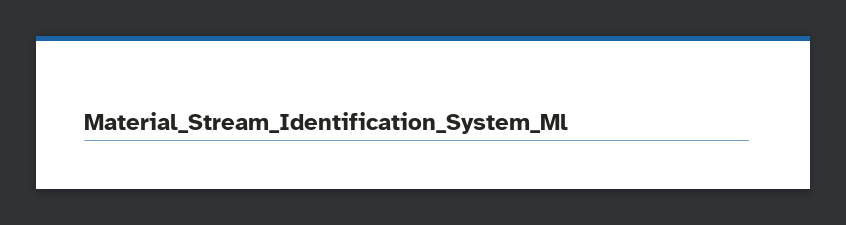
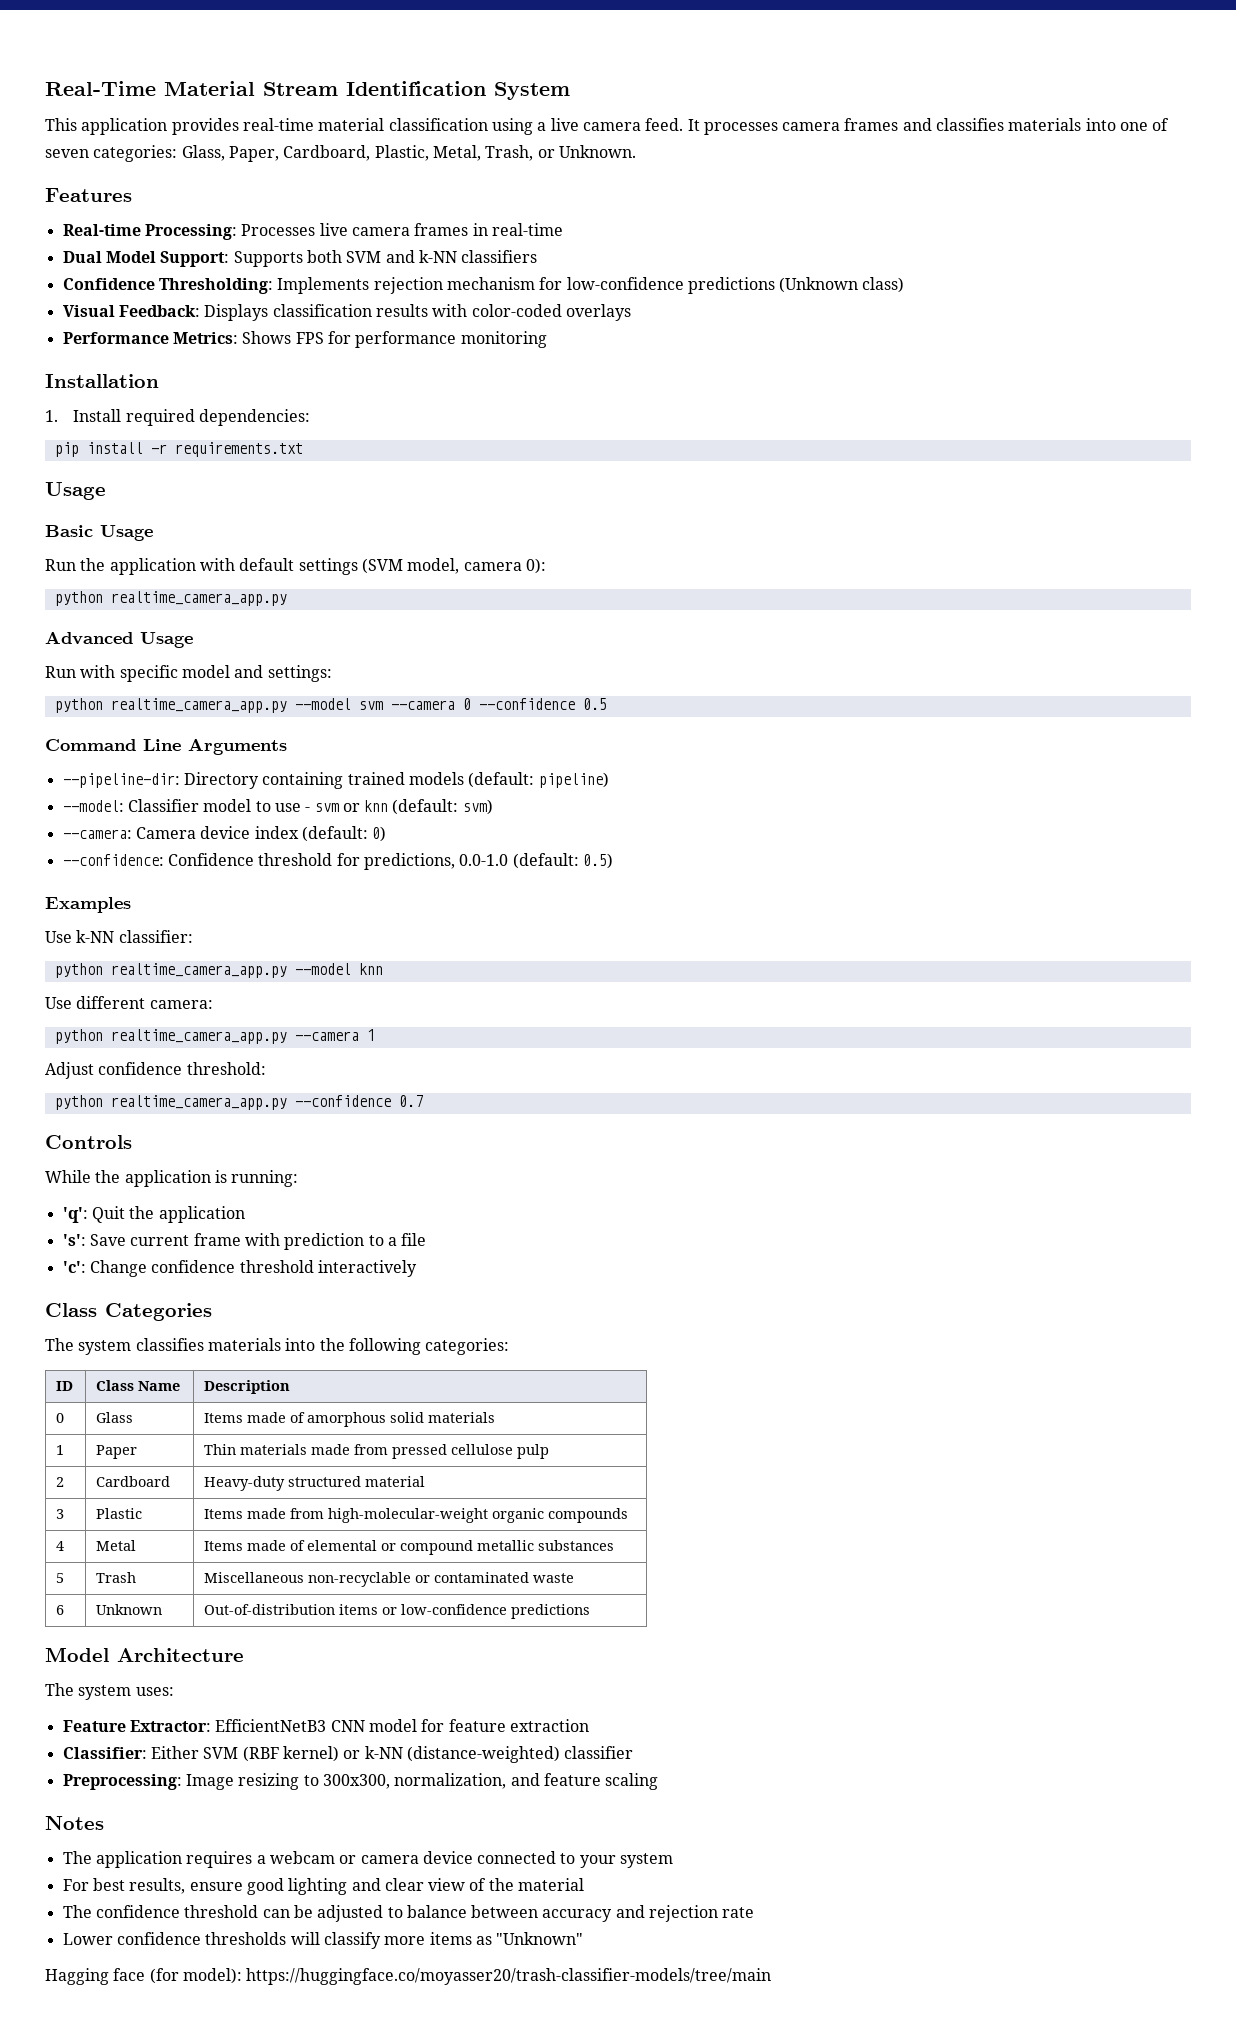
[84,112,568,134] Material_Stream_Identification_System_Ml -> [45,81,570,100] [45,118,1170,135] [45,145,636,162] [45,188,132,202] [62,223,563,240] [62,250,538,267] [62,277,905,294] [62,304,631,321] [62,331,547,348] [45,374,159,388] [45,409,310,426] [54,442,303,457] [45,482,106,500] [45,525,153,541] [45,558,546,575] [54,591,287,606] [45,631,193,648] [45,665,332,682] [54,698,607,713] [45,738,287,755] [62,772,609,789] [62,799,493,815] [62,826,387,842] [62,853,613,870] [45,897,131,913] [45,930,193,943] [54,963,383,978] [45,996,213,1009] [54,1029,375,1044] [45,1062,266,1079] [54,1095,423,1110] [45,1135,132,1149] [45,1170,299,1187] [62,1206,245,1223] [62,1233,427,1250] [62,1260,417,1277] [45,1303,212,1321] [45,1338,510,1355] [56,1381,74,1391] [96,1380,181,1391] [204,1380,291,1394] [56,1413,65,1423] [96,1412,134,1423] [204,1412,496,1427] [56,1445,65,1455] [96,1445,138,1459] [204,1444,550,1459] [56,1477,65,1487] [96,1476,171,1487] [204,1476,426,1491] [56,1509,65,1519] [96,1508,143,1519] [204,1508,629,1523] [56,1541,65,1551] [96,1540,137,1551] [204,1540,615,1555] [56,1573,65,1583] [96,1572,137,1583] [204,1572,575,1587] [56,1605,65,1615] [96,1604,163,1615] [204,1604,591,1619] [45,1647,244,1662] [45,1683,174,1700] [62,1719,589,1732] [62,1746,634,1763] [62,1773,659,1790] [45,1816,104,1830] [62,1851,674,1868] [62,1878,585,1895] [62,1905,755,1922] [62,1932,584,1949] [45,1968,772,1985] Real-Time Material Stream Identification System // This application provides real-time material classification using a live camera feed. It processes camera frames and classifies materials into one of seven categories: Glass, Paper, Cardboard, Plastic, Metal, Trash, or Unknown. // Features // Real-time Processing: Processes live camera frames in real-time // Dual Model Support: Supports both SVM and k-NN classifiers // Confidence Thresholding: Implements rejection mechanism for low-confidence predictions (Unknown class) // Visual Feedback: Displays classification results with color-coded overlays // Performance Metrics: Shows FPS for performance monitoring // Installation // 1. Install required dependencies: // pip install -r requirements.txt // Usage // Basic Usage // Run the application with default settings (SVM model, camera 0): // python realtime_camera_app.py // Advanced Usage // Run with specific model and settings: // python realtime_camera_app.py --model svm --camera 0 --confidence 0.5 // Command Line Arguments // --pipeline-dir: Directory containing trained models (default: pipeline) // --model: Classifier model to use - svm or knn (default: svm) // --camera: Camera device index (default: 0) // --confidence: Confidence threshold for predictions, 0.0-1.0 (default: 0.5) // Examples // Use k-NN classifier: // python realtime_camera_app.py --model knn // Use different camera: // python realtime_camera_app.py --camera 1 // Adjust confidence threshold: // python realtime_camera_app.py --confidence 0.7 // Controls // While the application is running: // 'q': Quit the application // 's': Save current frame with prediction to a file // 'c': Change confidence threshold interactively // Class Categories // The system classifies materials into the following categories: // ID | Class Name | Description // 0 | Glass | Items made of amorphous solid materials // 1 | Paper | Thin materials made from pressed cellulose pulp // 2 | Cardboard | Heavy-duty structured material // 3 | Plastic | Items made from high-molecular-weight organic compounds // 4 | Metal | Items made of elemental or compound metallic substances // 5 | Trash | Miscellaneous non-recyclable or contaminated waste // 6 | Unknown | Out-of-distribution items or low-confidence predictions // Model Architecture // The system uses: // Feature Extractor: EfficientNetB3 CNN model for feature extraction // Classifier: Either SVM (RBF kernel) or k-NN (distance-weighted) classifier // Preprocessing: Image resizing to 300x300, normalization, and feature scaling // Notes // The application requires a webcam or camera device connected to your system // For best results, ensure good lighting and clear view of the material // The confidence threshold can be adjusted to balance between accuracy and rejection rate // Lower confidence thresholds will classify more items as "Unknown" // Hagging face (for model): https://huggingface.co/moyasser20/trash-classifier-models/tree/main

